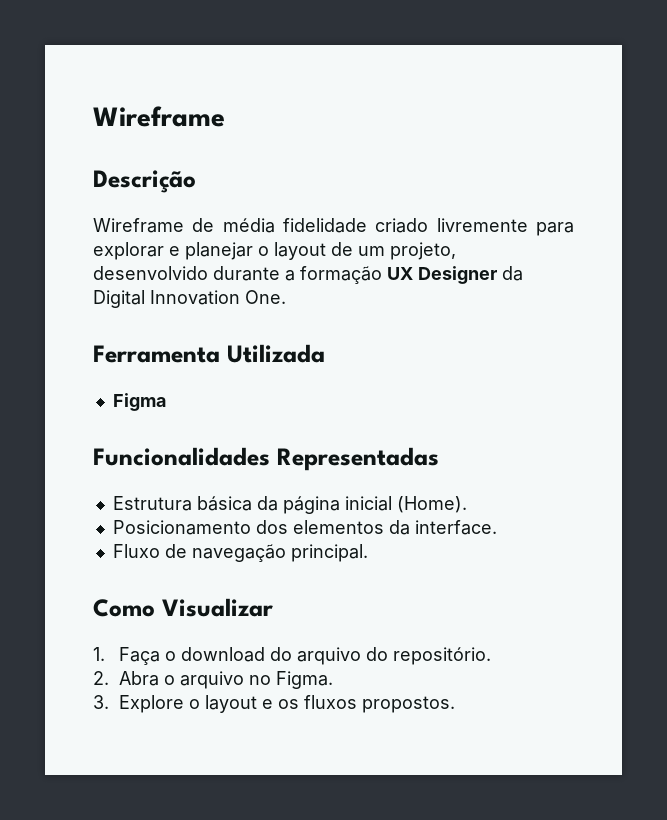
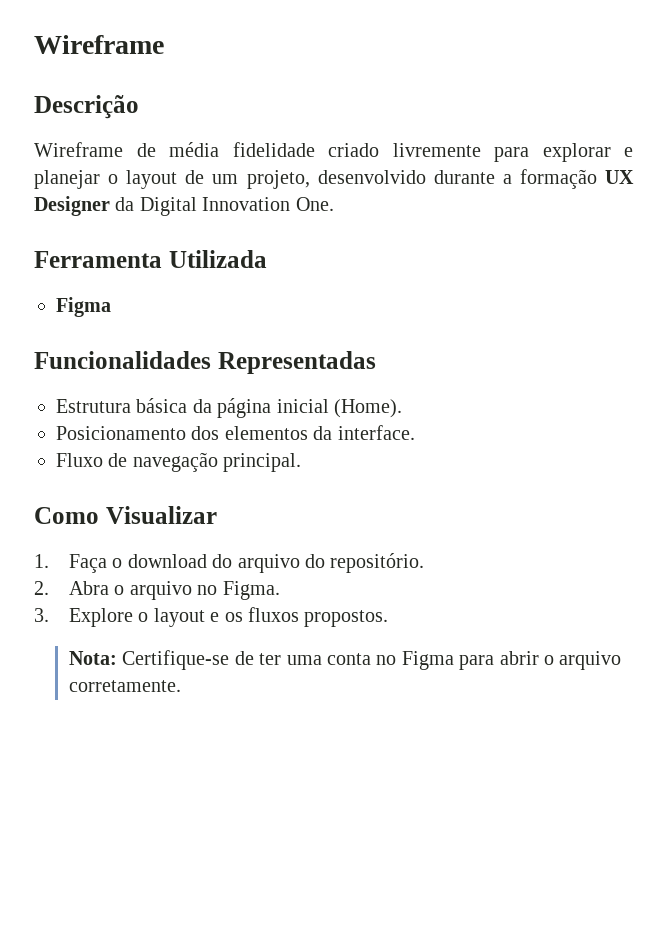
(456, 704) none -> [68,650,622,670] [68,680,181,692] // Nota: Certifique-se de ter uma conta no Figma para abrir o arquivo corretamente.

